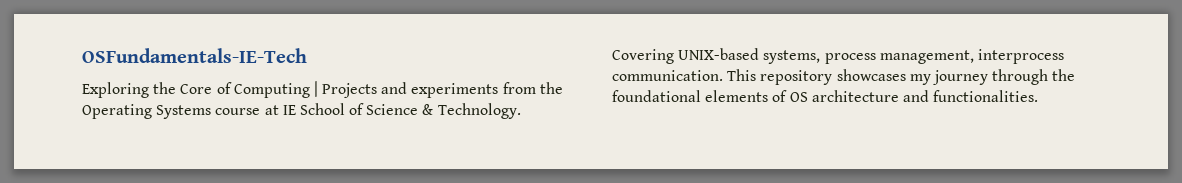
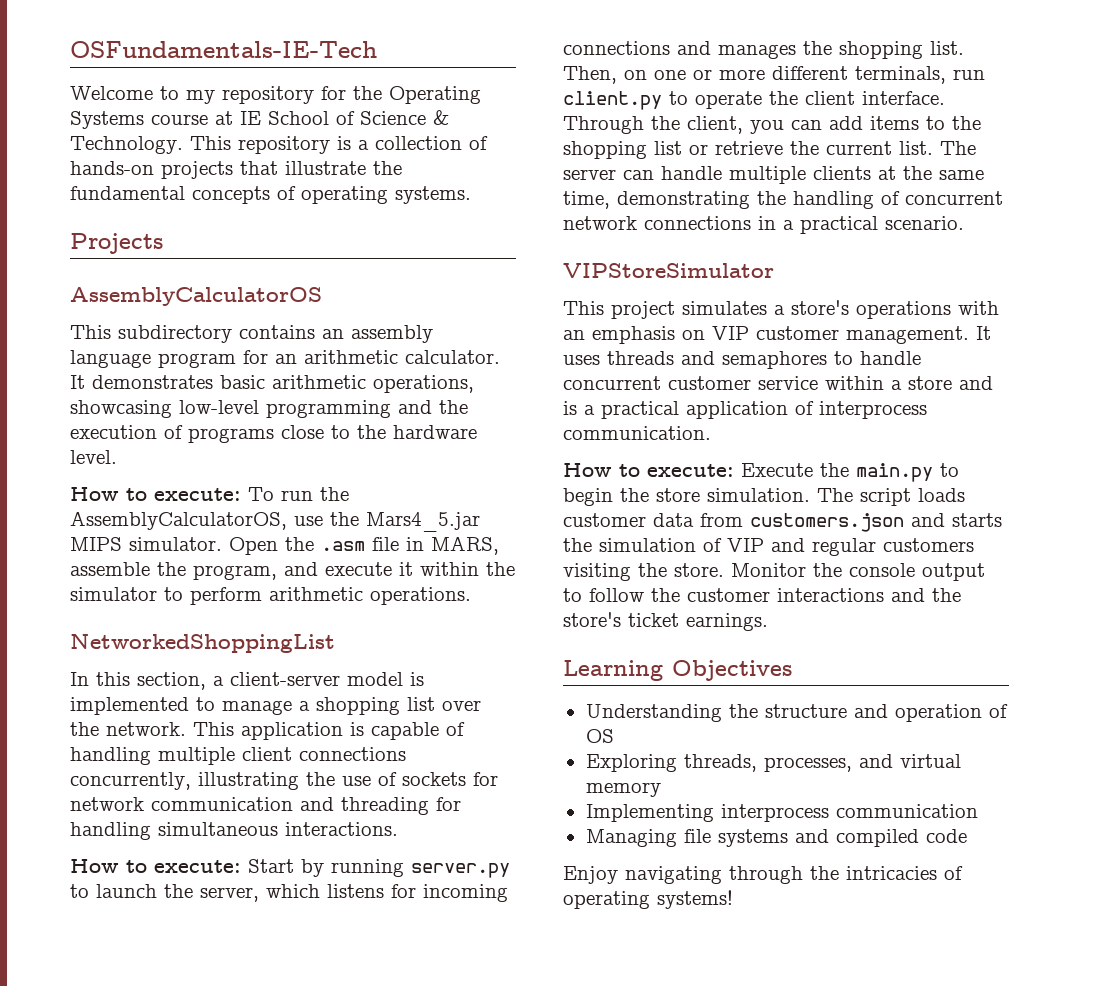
[82,81,536,98] Exploring the Core of Computing | Projects and experiments from -> [70,86,346,104] Welcome to my repository for
[612,48,1064,64] [612,69,1076,85] [612,90,1039,102] Covering UNIX-based systems, process management, interprocess communication. This repository showcases my journey through the foundational elements of OS architecture and functionalities. -> [190,136,488,154] [70,161,402,179] [70,186,471,204] [70,233,163,254] [70,287,322,306] [70,325,433,343] [70,350,500,368] [70,375,474,393] [70,400,468,418] [70,425,477,443] [70,450,117,464] [70,487,349,501] [70,511,480,532] [70,536,499,555] [70,562,515,580] [70,587,471,605] [70,634,335,653] [70,672,424,690] [70,697,481,715] [70,722,465,740] [70,747,406,765] [70,772,498,790] [70,797,461,815] [70,822,398,840] [70,859,510,878] [70,884,508,902] [563,41,964,59] [563,66,985,84] [563,91,945,110] [563,116,981,134] [563,141,976,159] [563,166,984,184] [563,191,1003,209] [563,216,964,234] [563,263,774,278] [563,300,999,319] [563,326,991,344] [563,351,921,369] [563,376,993,390] [563,401,927,419] [563,426,711,440] [563,463,959,482] [563,488,965,506] [563,513,1002,532] [563,538,974,556] [563,563,985,581] [563,588,961,602] [563,612,768,631] [563,660,792,681] [585,704,1008,722] [585,729,614,743] [585,754,961,772] [585,782,661,797] [585,804,978,822] [585,829,967,847] [563,866,963,884] [563,890,733,909] This repository is a collection of hands-on projects that illustrate the fundamental concepts of operating systems. // Projects // AssemblyCalculatorOS // This subdirectory contains an assembly language program for an arithmetic calculator. It demonstrates basic arithmetic operations, showcasing low-level programming and the execution of programs close to the hardware level. // How to execute: To run the AssemblyCalculatorOS, use the Mars4_5.jar MIPS simulator. Open the .asm file in MARS, assemble the program, and execute it within the simulator to perform arithmetic operations. // NetworkedShoppingList // In this section, a client-server model is implemented to manage a shopping list over the network. This application is capable of handling multiple client connections concurrently, illustrating the use of sockets for network communication and threading for handling simultaneous interactions. // How to execute: Start by running server.py to launch the server, which listens for incoming connections and manages the shopping list. Then, on one or more different terminals, run client.py to operate the client interface. Through the client, you can add items to the shopping list or retrieve the current list. The server can handle multiple clients at the same time, demonstrating the handling of concurrent network connections in a practical scenario. // VIPStoreSimulator // This project simulates a store's operations with an emphasis on VIP customer management. It uses threads and semaphores to handle concurrent customer service within a store and is a practical application of interprocess communication. // How to execute: Execute the main.py to begin the store simulation. The script loads customer data from customers.json and starts the simulation of VIP and regular customers visiting the store. Monitor the console output to follow the customer interactions and the store's ticket earnings. // Learning Objectives // Understanding the structure and operation of OS // Exploring threads, processes, and virtual memory // Implementing interprocess communication // Managing file systems and compiled code // Enjoy navigating through the intricacies of operating systems!

